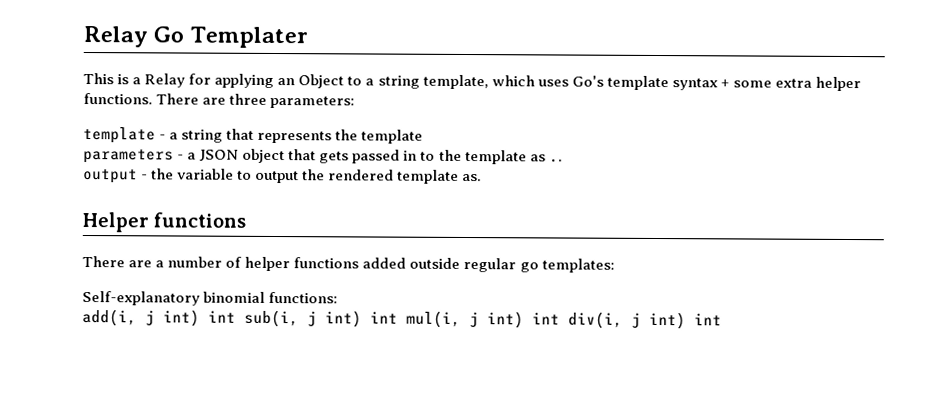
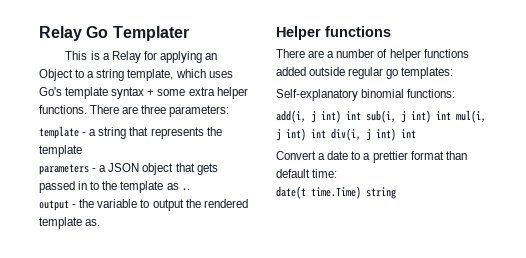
(722, 319) none -> [276,151,467,163] [276,169,338,178] [276,186,396,199] // Convert a date to a prettier format than default time: // date(t time.Time) string

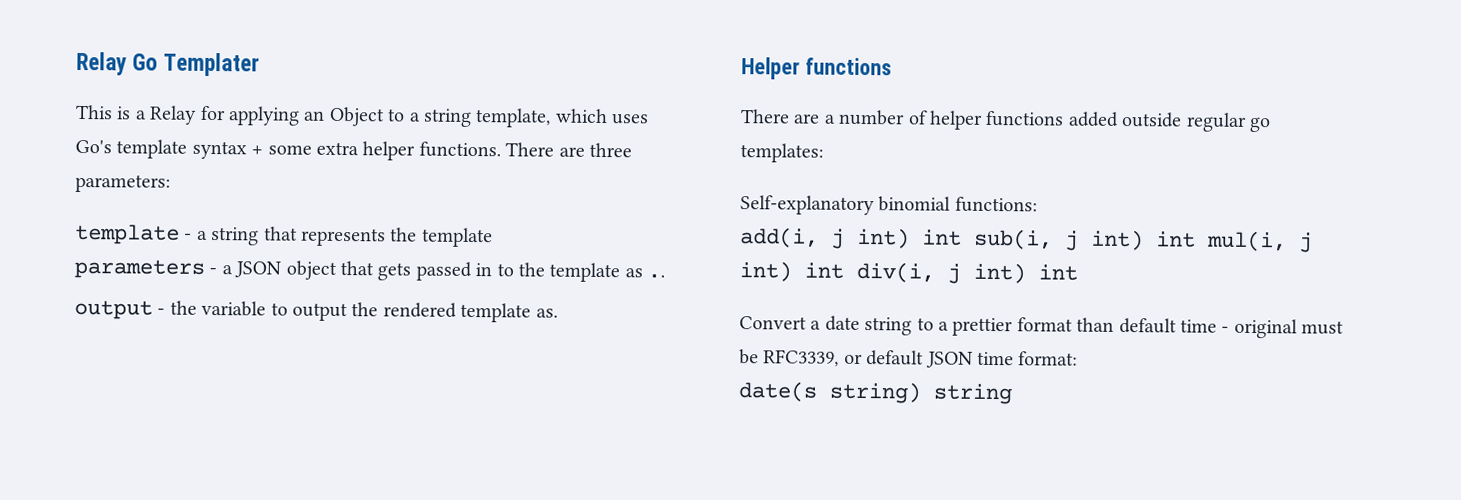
(349, 155) none -> [864,317,913,336] string
[312,169,338,178] [276,186,361,199] time: // date(t time.Time) -> [1180,318,1345,339] [739,349,1079,368] [738,381,921,404] time - original must be RFC3339, or default JSON time format: // date(s string)

